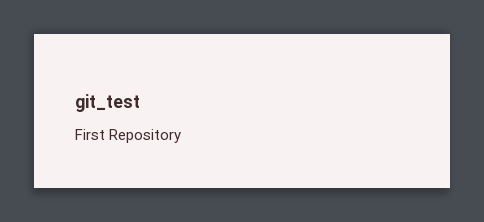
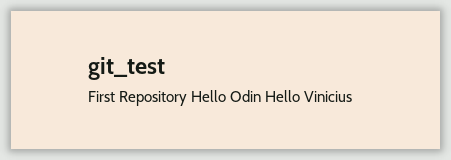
(182, 136) none -> [191,90,353,102] Hello Odin Hello Vinicius

